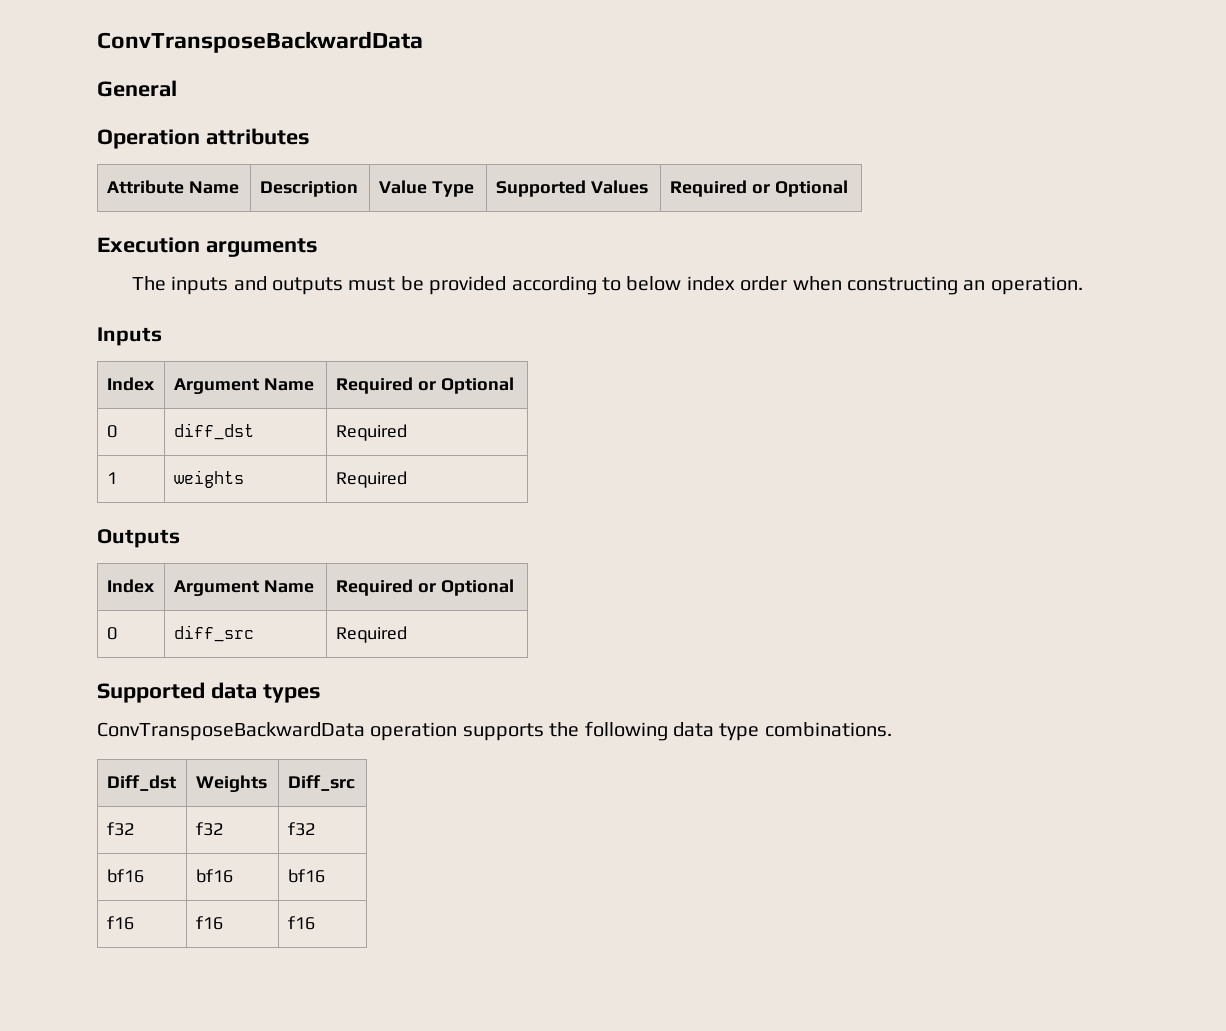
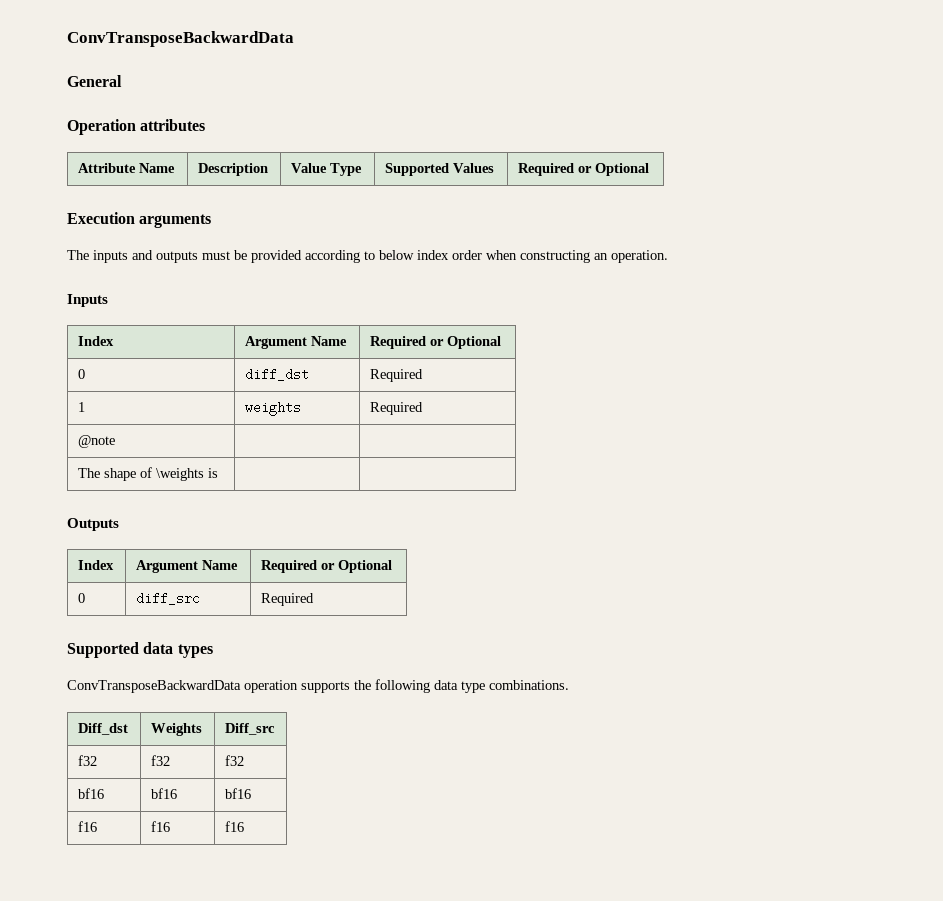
(407, 479) none -> [78,435,116,448] [78,467,219,481] // @note | | // The shape of \weights is | |

